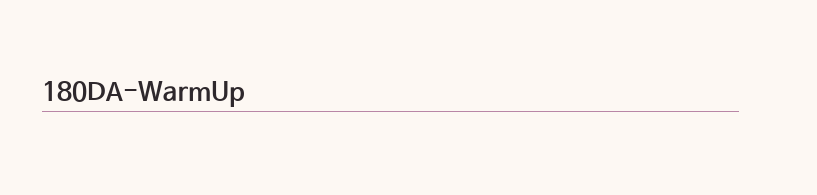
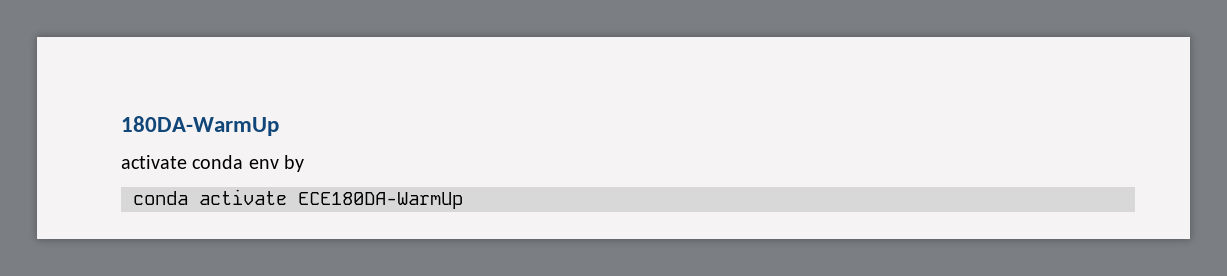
(244, 94) none -> [121,155,305,172] [133,189,463,209] // activate conda env by // conda activate ECE180DA-WarmUp

